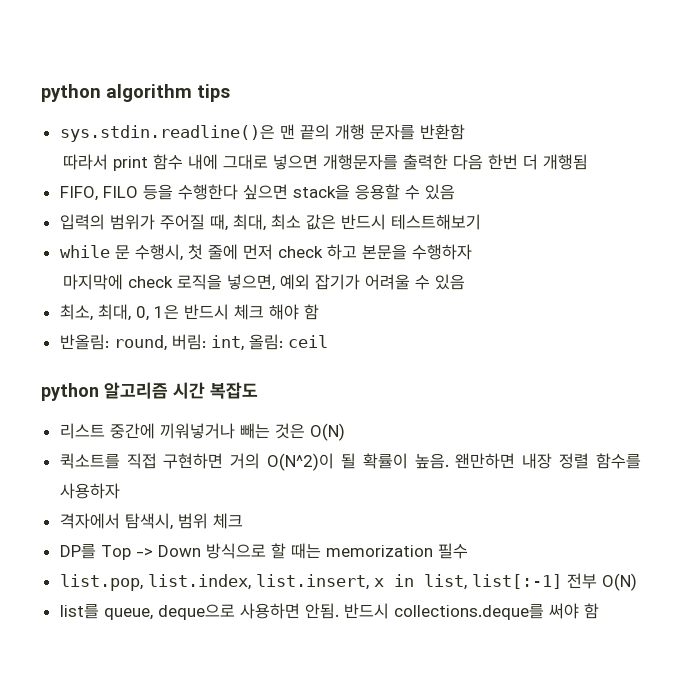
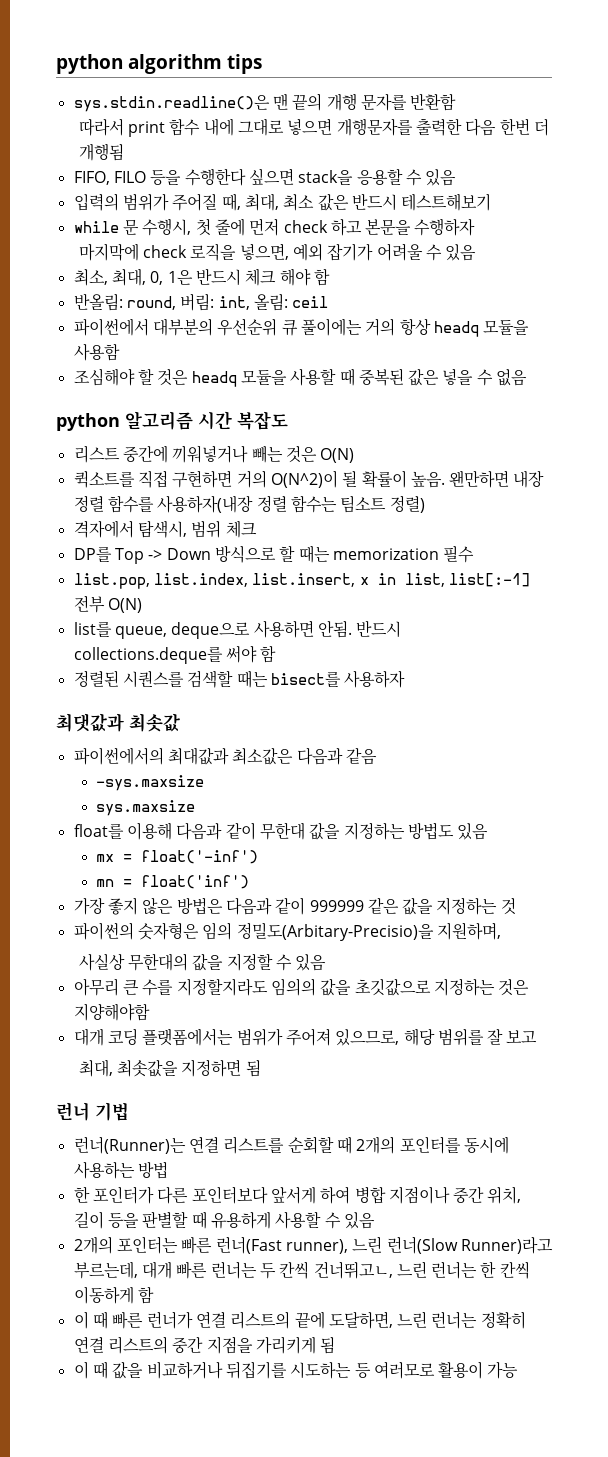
(328, 341) none -> [73,318,530,337] [73,343,120,361] [73,368,528,387] // 파이썬에서 대부분의 우선순위 큐 풀이에는 거의 항상 headq 모듈을 사용함 // 조심해야 할 것은 headq 모듈을 사용할 때 중복된 값은 넣을 수 없음
[59,483,120,499] 사용하자 -> [157,495,425,513] 사용하자(내장 정렬 함수는 팀소트 정렬)
(599, 611) none -> [73,670,406,688] [56,713,180,732] [73,747,377,765] [96,775,205,791] [96,800,196,816] [73,822,489,840] [96,850,259,864] [96,875,250,889] [73,897,516,915] [73,922,501,941] [78,953,327,971] [73,978,530,996] [73,1003,150,1021] [73,1028,538,1046] [78,1059,261,1077] [56,1102,129,1121] [73,1136,509,1154] [73,1161,168,1179] [73,1186,522,1204] [73,1211,375,1229] [73,1236,553,1254] [73,1261,530,1279] [73,1286,154,1304] [73,1311,526,1329] [73,1336,336,1354] [73,1361,519,1379] // 정렬된 시퀀스를 검색할 때는 bisect를 사용하자 // 최댓값과 최솟값 // 파이썬에서의 최대값과 최소값은 다음과 같음 // -sys.maxsize // sys.maxsize // float를 이용해 다음과 같이 무한대 값을 지정하는 방법도 있음 // mx = float('-inf') // mn = float('inf') // 가장 좋지 않은 방법은 다음과 같이 999999 같은 값을 지정하는 것 // 파이썬의 숫자형은 임의 정밀도(Arbitary-Precisio)을 지원하며, // 사실상 무한대의 값을 지정할 수 있음 // 아무리 큰 수를 지정할지라도 임의의 값을 초깃값으로 지정하는 것은 지양해야함 // 대개 코딩 플랫폼에서는 범위가 주어져 있으므로, 해당 범위를 잘 보고 // 최대, 최솟값을 지정하면 됨 // 런너 기법 // 런너(Runner)는 연결 리스트를 순회할 때 2개의 포인터를 동시에 사용하는 방법 // 한 포인터가 다른 포인터보다 앞서게 하여 병합 지점이나 중간 위치, 길이 등을 판별할 때 유용하게 사용할 수 있음 // 2개의 포인터는 빠른 런너(Fast runner), 느린 런너(Slow Runner)라고 부르는데, 대개 빠른 런너는 두 칸씩 건너뛰고ㄴ, 느린 런너는 한 칸씩 이동하게 함 // 이 때 빠른 런너가 연결 리스트의 끝에 도달하면, 느린 런너는 정확히 연결 리스트의 중간 지점을 가리키게 됨 // 이 때 값을 비교하거나 뒤집기를 시도하는 등 여러모로 활용이 가능

